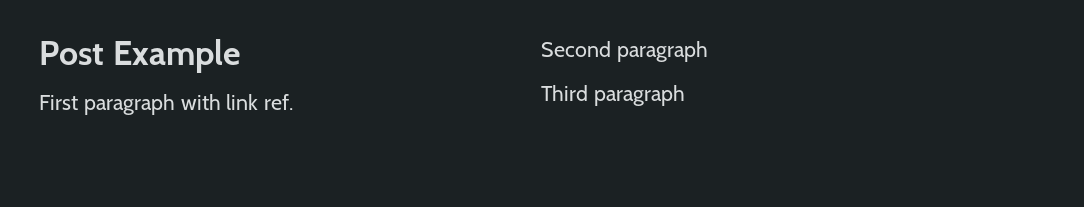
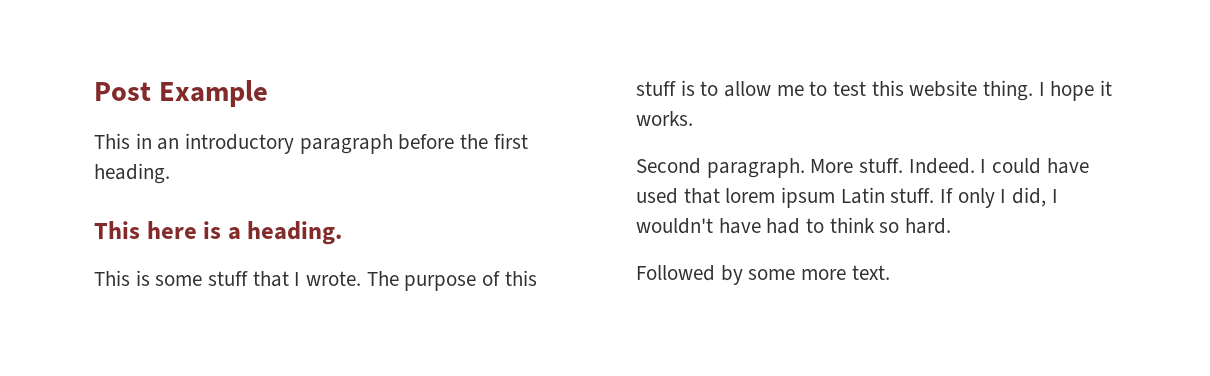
[39,94,294,115] [541,41,708,62] [541,85,685,106] First paragraph with link ref. // Second paragraph // Third paragraph -> [94,133,528,154] [94,163,170,184] [94,221,343,245] [94,270,537,291] [636,80,1113,101] [636,111,693,126] [636,158,1089,178] [636,187,1058,208] [636,217,952,234] [636,265,890,285] This in an introductory paragraph before the first heading. // This here is a heading. // This is some stuff that I wrote. The purpose of this stuff is to allow me to test this website thing. I hope it works. // Second paragraph. More stuff. Indeed. I could have used that lorem ipsum Latin stuff. If only I did, I wouldn't have had to think so hard. // Followed by some more text.

